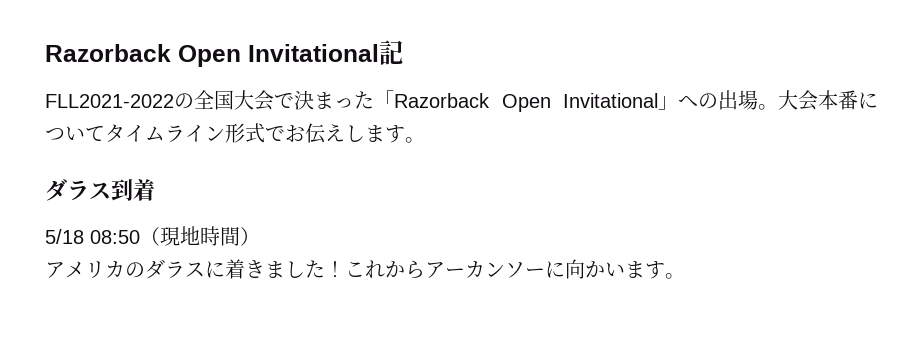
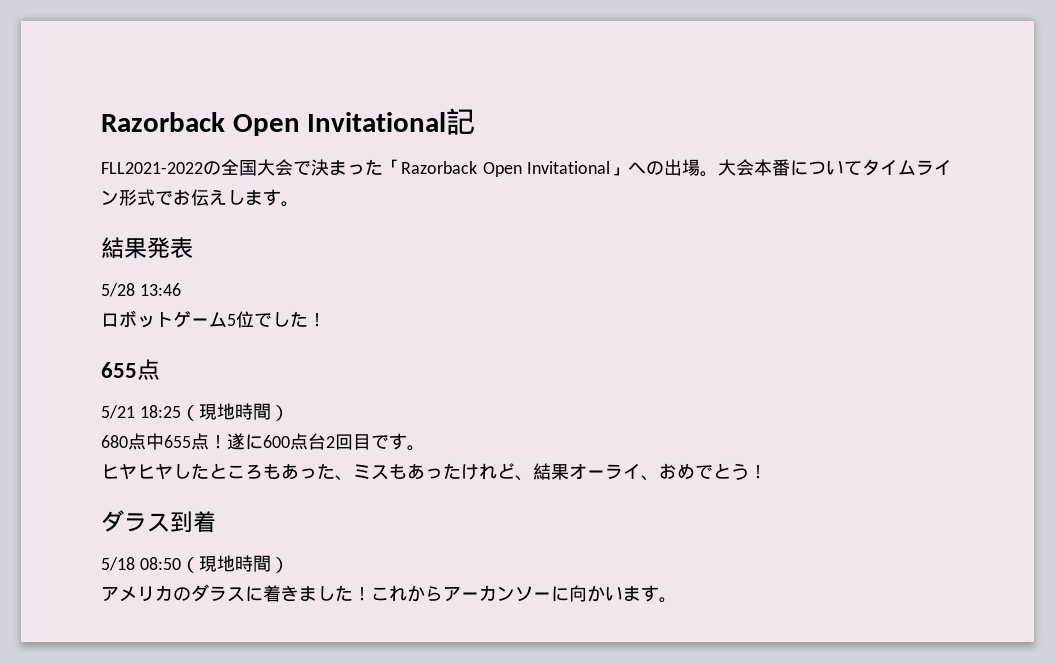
(425, 140) none -> [101,237,193,259] [101,283,181,297] [101,310,326,328] [101,359,160,380] [101,403,289,421] [101,433,425,451] [101,463,767,481] // 結果発表 // 5/28 13:46 // ロボットゲーム5位でした！ // 655点 // 5/21 18:25（現地時間） // 680点中655点！遂に600点台2回目です。 // ヒヤヒヤしたところもあった、ミスもあったけれど、結果オーライ、おめでとう！

